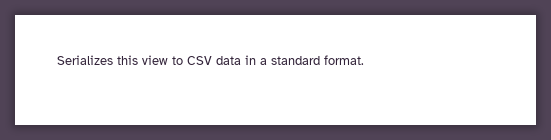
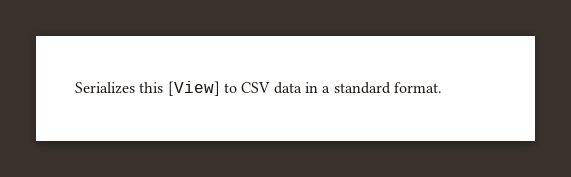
[142,55,168,65] view -> [167,81,220,96] [View]

